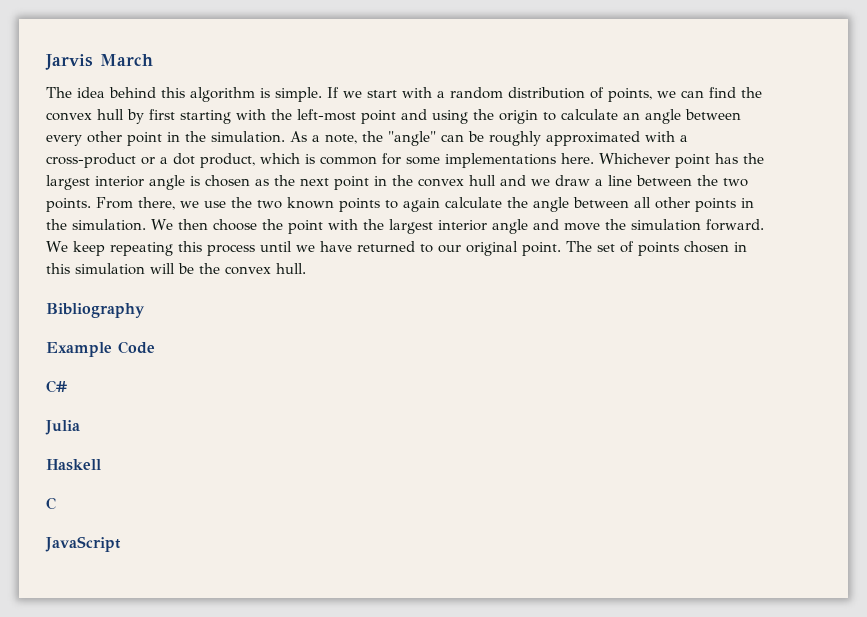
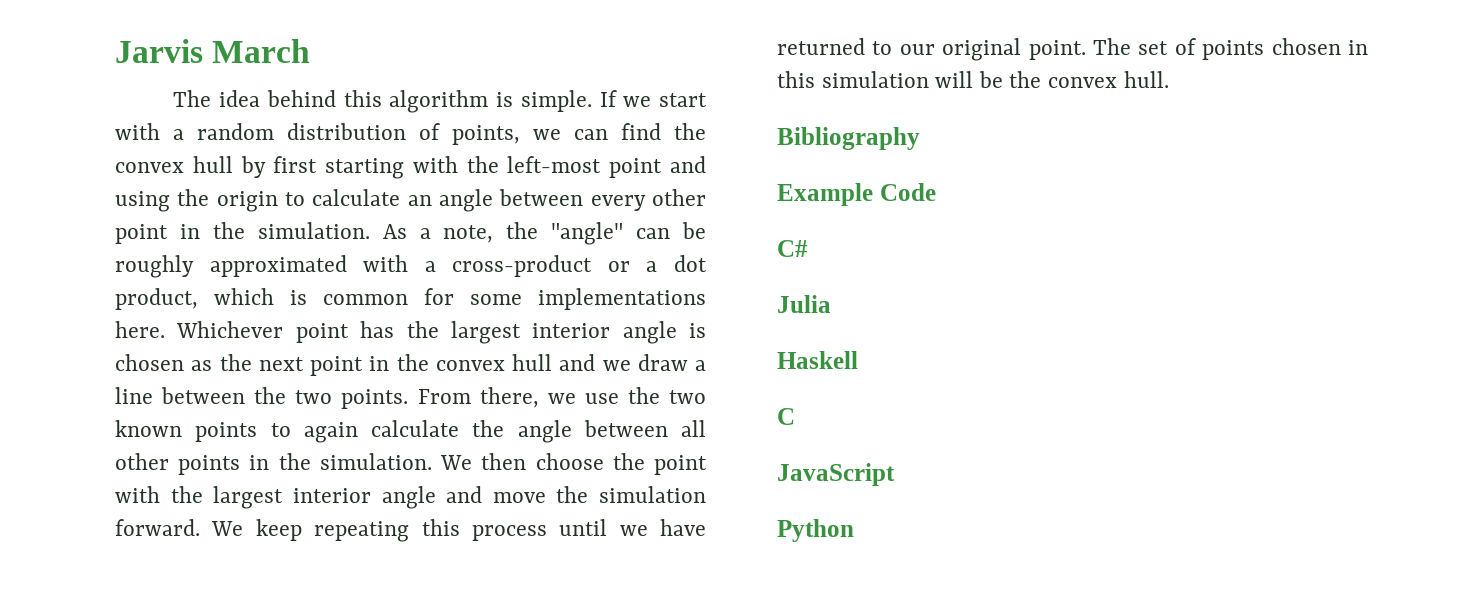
(121, 544) none -> [777,519,854,542] // Python

